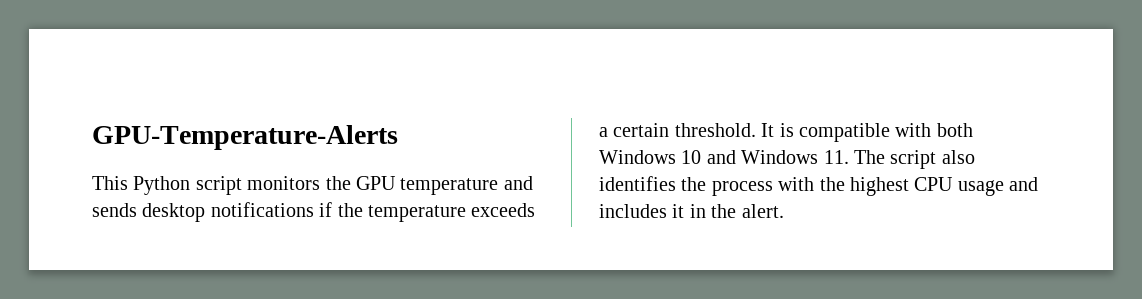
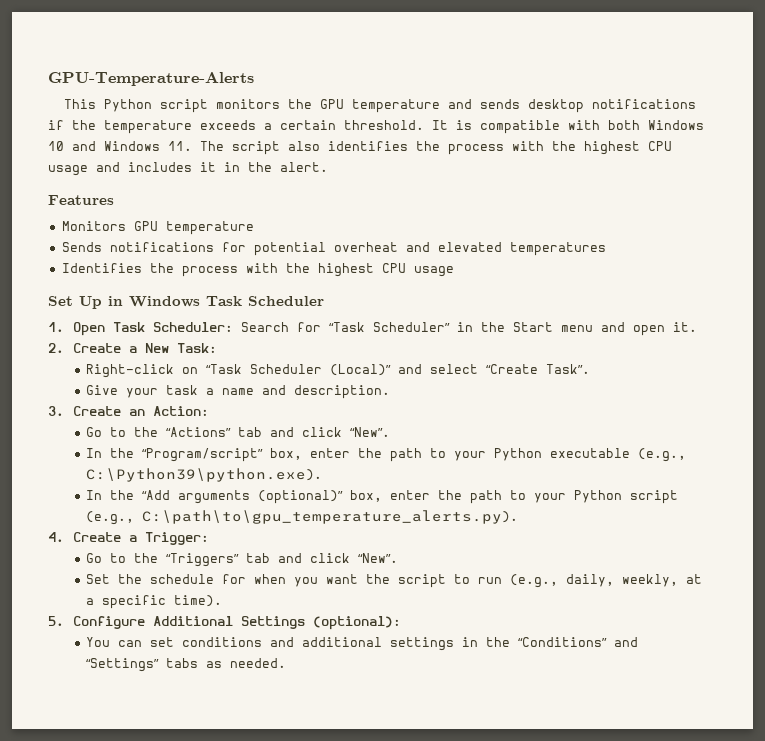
(784, 211) none -> [48,195,114,205] [61,221,254,235] [61,242,606,256] [61,263,454,277] [48,296,324,309] [48,322,697,336] [48,343,217,353] [86,364,591,378] [86,385,391,399] [48,406,209,416] [86,427,391,437] [86,448,687,462] [86,468,323,482] [86,490,679,504] [86,510,519,525] [48,532,209,545] [86,553,399,567] [86,574,703,588] [86,595,223,609] [48,616,401,630] [86,637,639,651] [86,658,287,672] // Features // Monitors GPU temperature // Sends notifications for potential overheat and elevated temperatures // Identifies the process with the highest CPU usage // Set Up in Windows Task Scheduler // 1. Open Task Scheduler: Search for “Task Scheduler” in the Start menu and open it. // 2. Create a New Task: // Right-click on “Task Scheduler (Local)” and select “Create Task”. // Give your task a name and description. // 3. Create an Action: // Go to the “Actions” tab and click “New”. // In the “Program/script” box, enter the path to your Python executable (e.g., C:\Python39\python.exe). // In the “Add arguments (optional)” box, enter the path to your Python script (e.g., C:\path\to\gpu_temperature_alerts.py). // 4. Create a Trigger: // Go to the “Triggers” tab and click “New”. // Set the schedule for when you want the script to run (e.g., daily, weekly, at a specific time). // 5. Configure Additional Settings (optional): // You can set conditions and additional settings in the “Conditions” and “Settings” tabs as needed.

